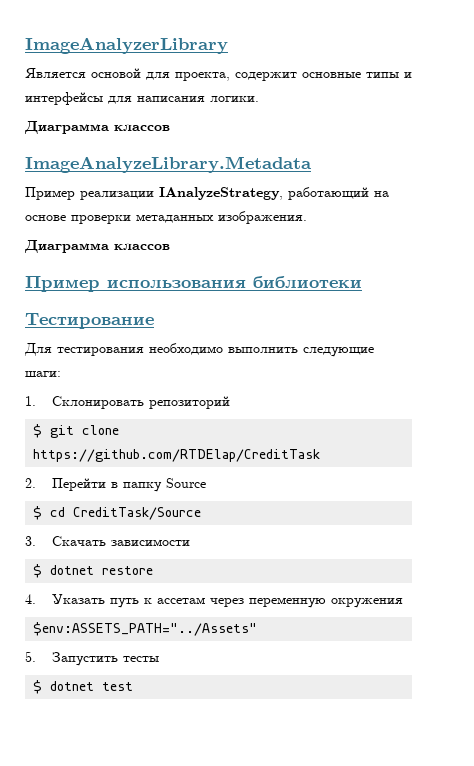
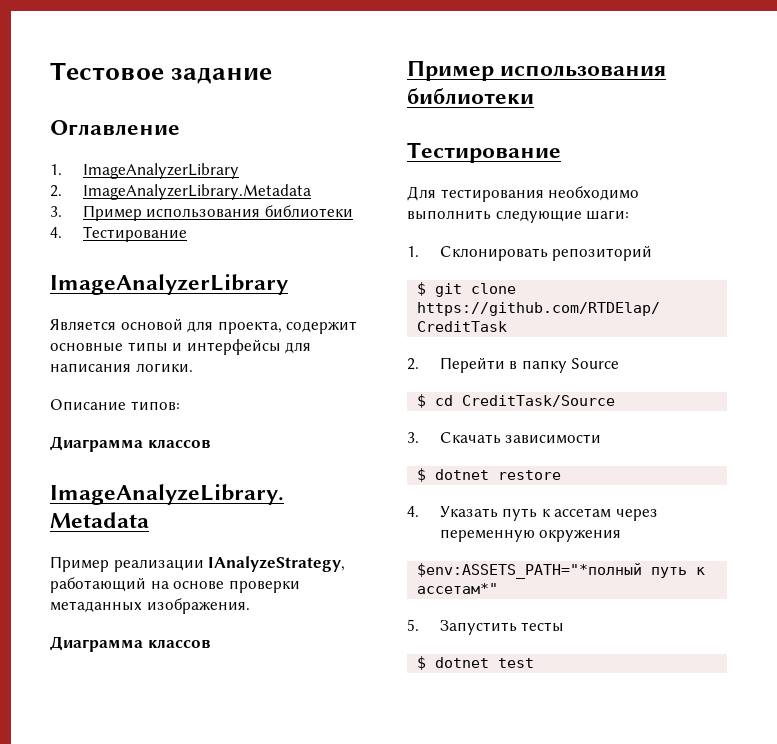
(25, 45) none -> [50,62,273,84] [50,120,180,136] [50,163,239,179] [50,184,311,200] [50,205,353,221] [50,226,187,242] Тестовое задание // Оглавление // 1. ImageAnalyzerLibrary // 2. ImageAnalyzerLibrary.Metadata // 3. Пример использования библиотеки // 4. Тестирование //
(259, 99) none -> [50,399,180,411] // Описание типов:
[33,622,258,636] $env:ASSETS_PATH="../Assets" -> [417,563,706,579] [417,583,499,594] $env:ASSETS_PATH="*полный путь к ассетам*"

